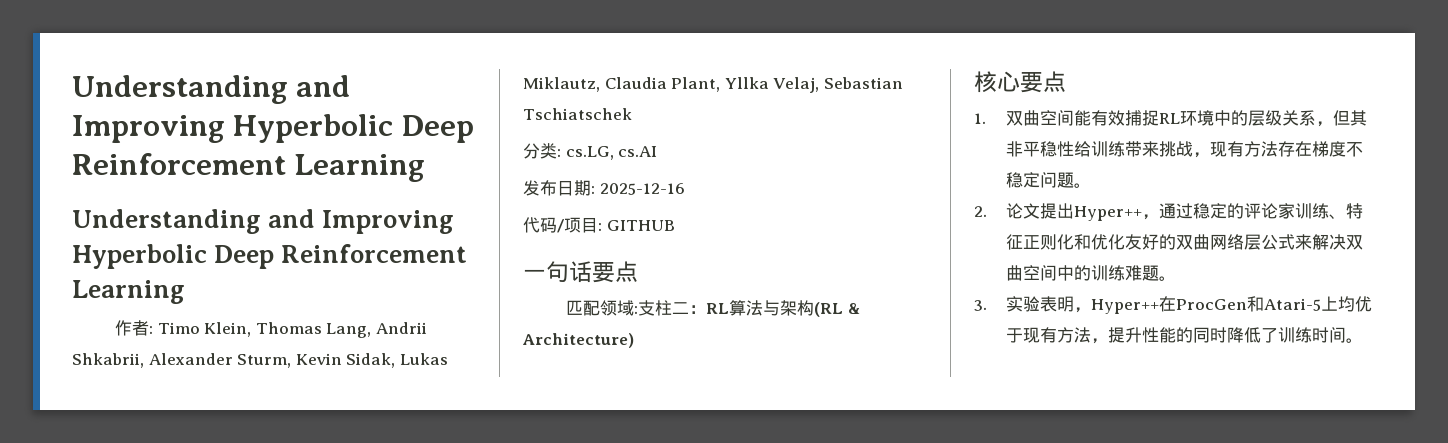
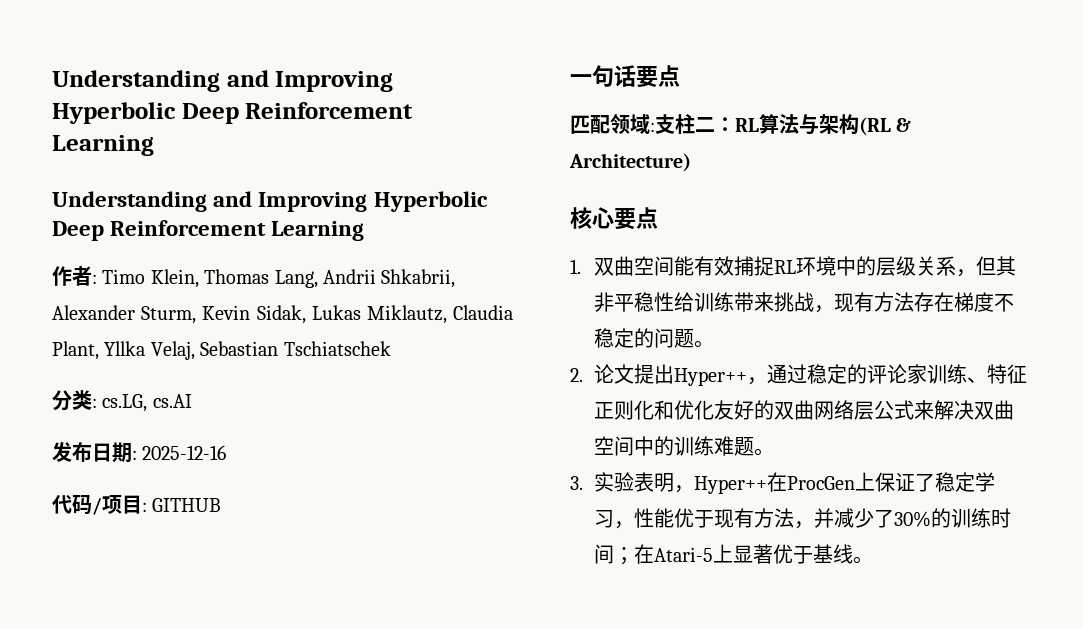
(1040, 180) none -> [634,328,655,348] 的
[1246,296,1372,312] [1005,327,1346,344] 和Atari-5上均优于现有方法，提升性能的同时降低了训练时间 -> [855,472,996,492] [594,508,1012,529] [594,544,854,565] 上保证了稳定学习，性能优于现有方法，并减少了30%的训练时间；在Atari-5上显著优于基线

